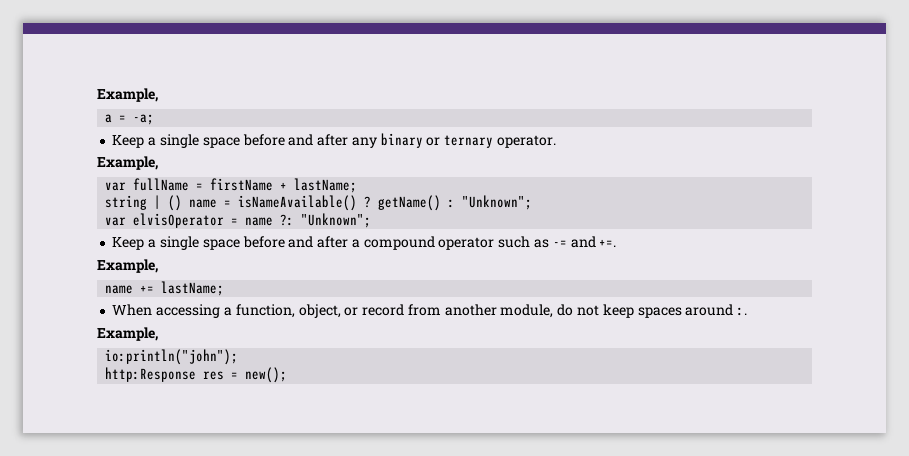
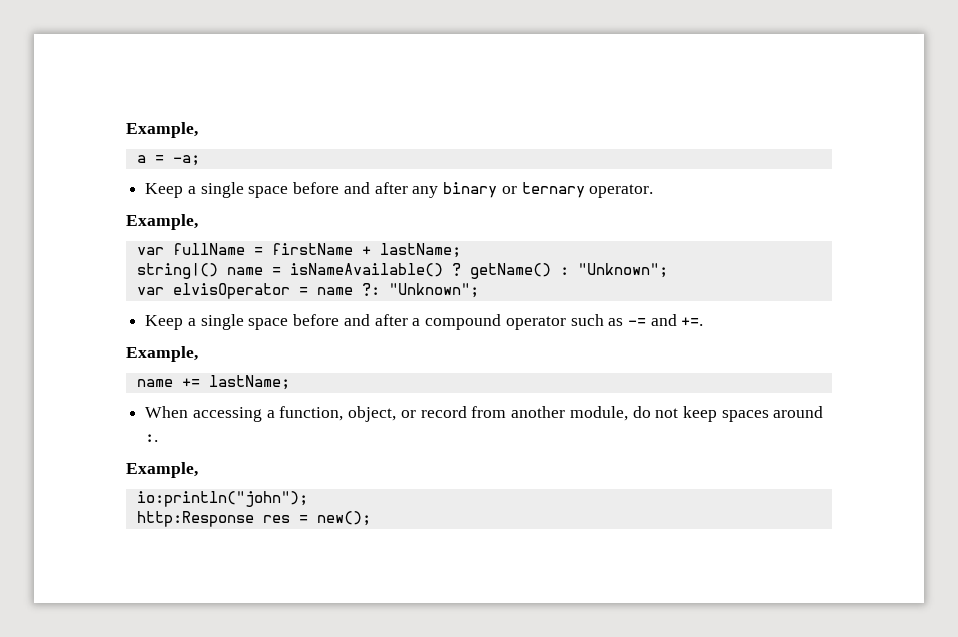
[105,195,183,211] string | () -> [136,263,218,279] string|()

